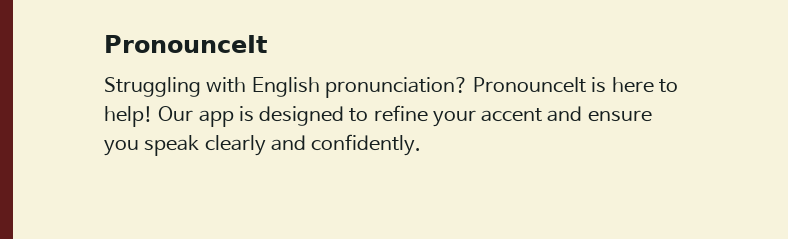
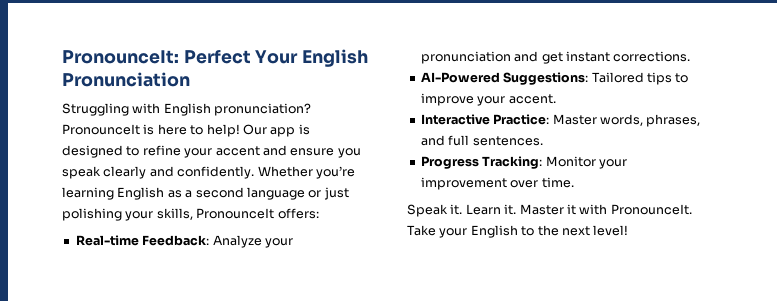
[104,35,267,53] PronounceIt -> [62,49,369,67] [62,72,190,87] PronounceIt: Perfect Your English Pronunciation
(422, 145) none -> [257,166,355,179] [62,187,349,200] [62,208,319,221] [75,235,293,248] [420,51,691,64] [420,72,689,85] [420,93,556,106] [420,114,701,127] [420,135,543,146] [420,156,627,169] [420,177,574,190] [407,204,692,217] [407,225,629,238] Whether you’re learning English as a second language or just polishing your skills, PronounceIt offers: // Real-time Feedback: Analyze your pronunciation and get instant corrections. // AI-Powered Suggestions: Tailored tips to improve your accent. // Interactive Practice: Master words, phrases, and full sentences. // Progress Tracking: Monitor your improvement over time. // Speak it. Learn it. Master it with PronounceIt. Take your English to the next level!

